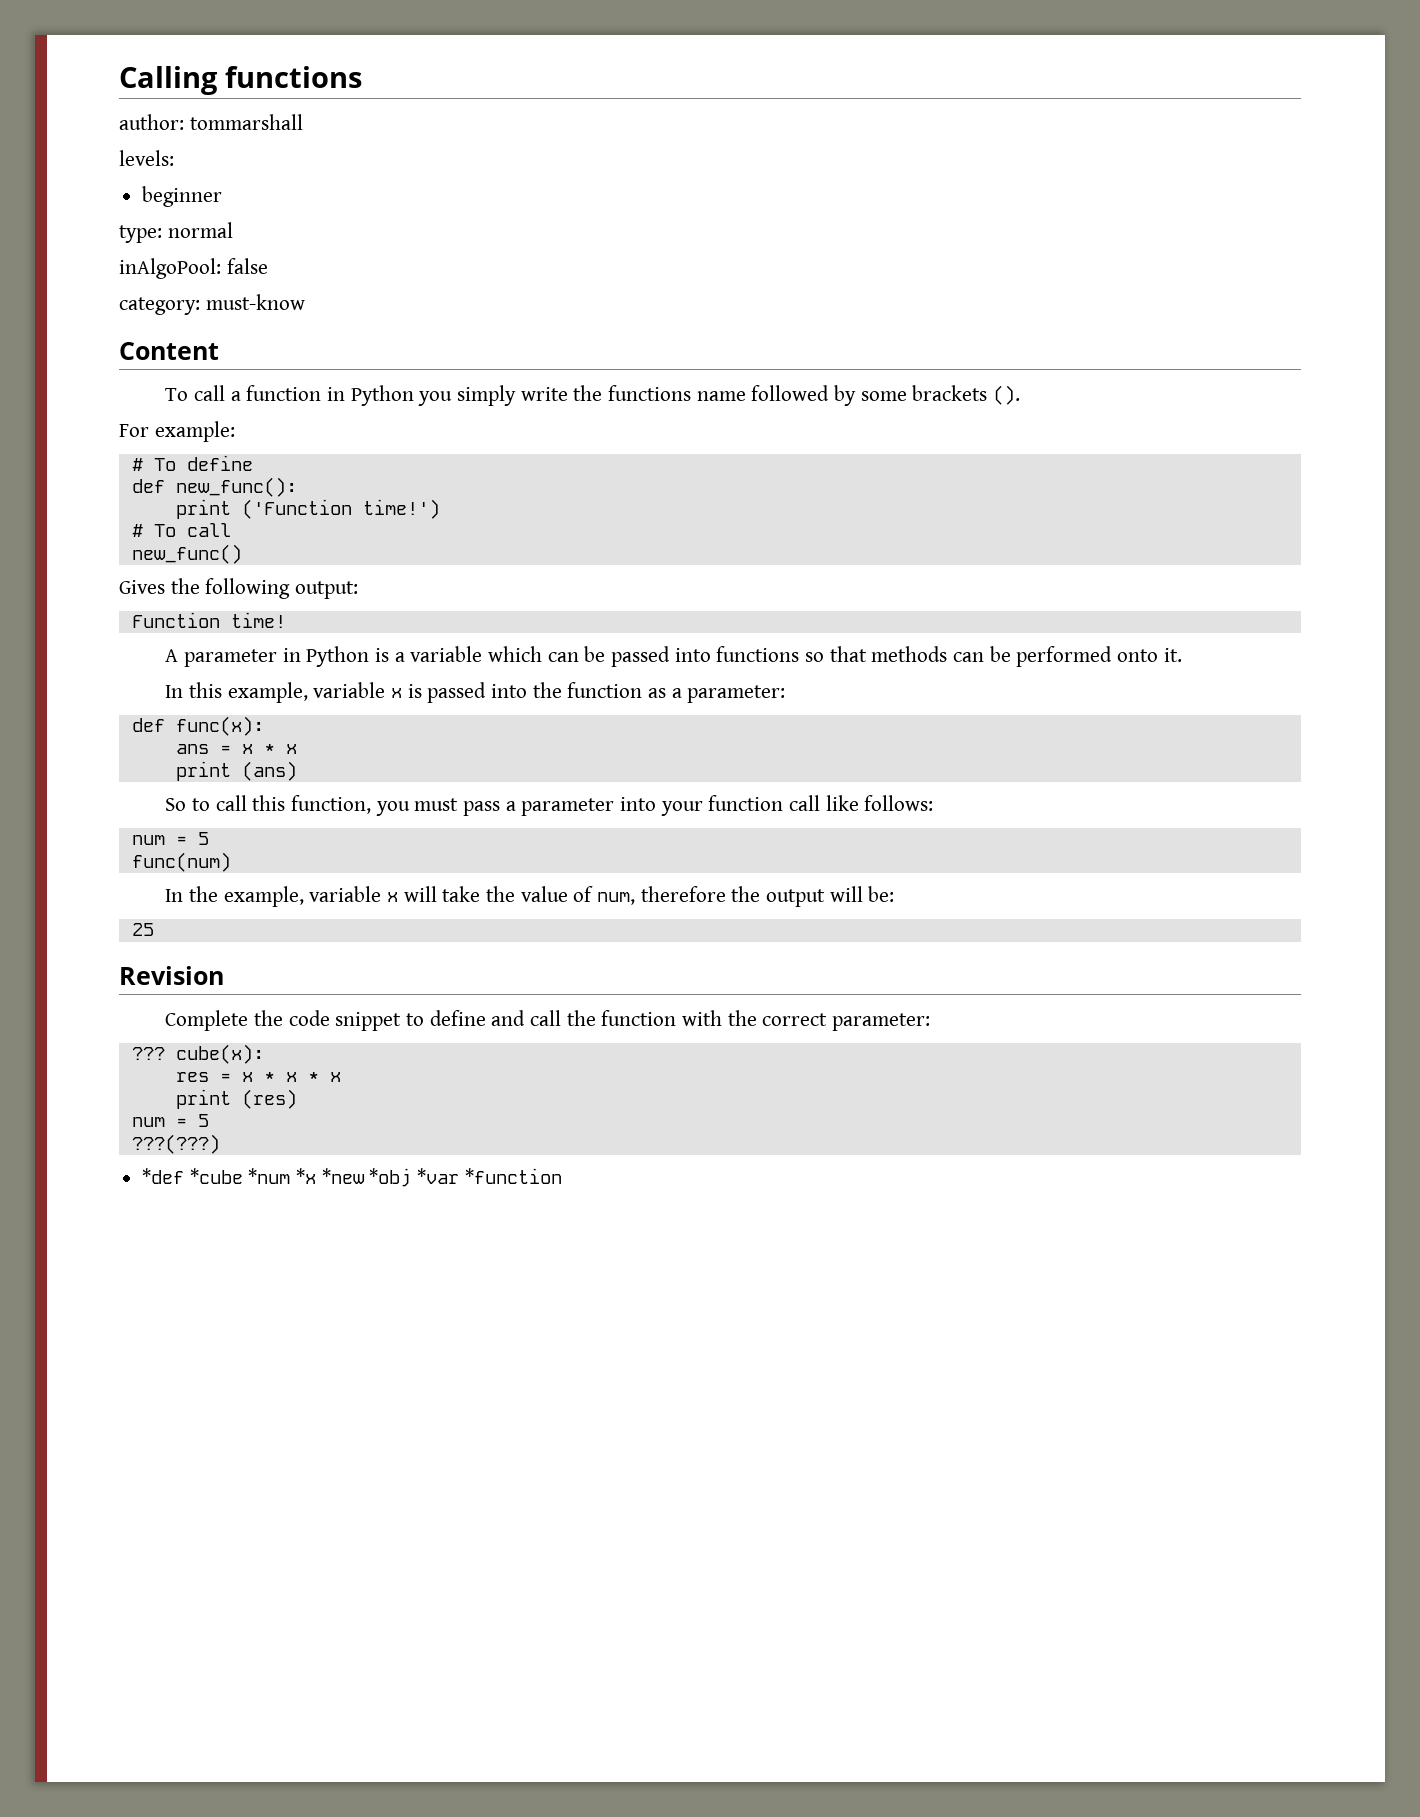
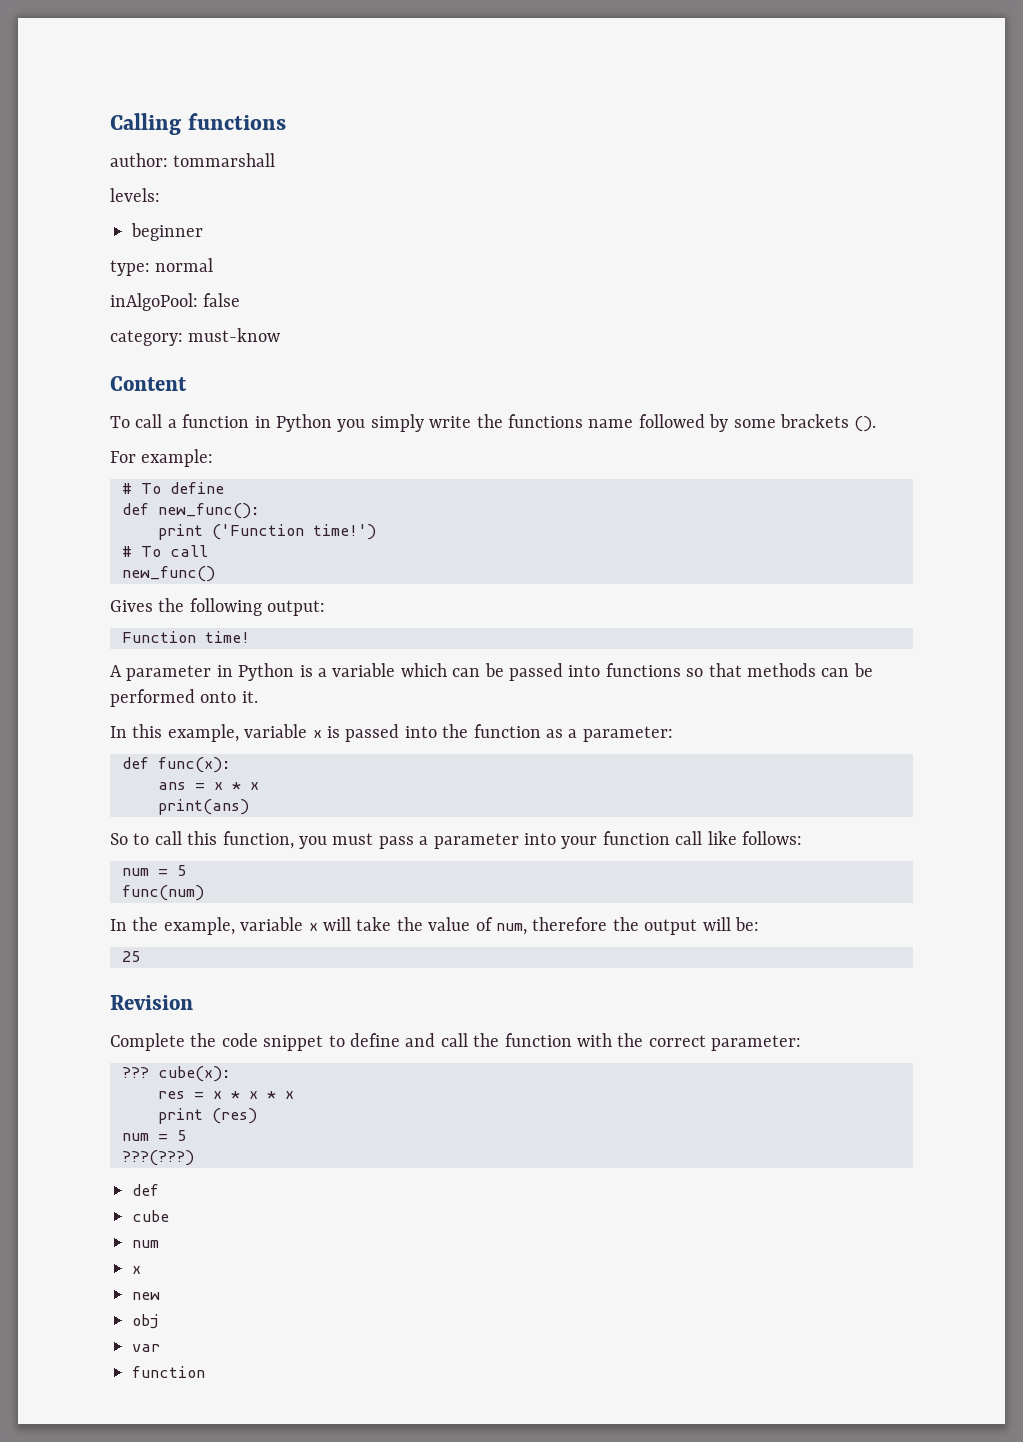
[175,761,297,781] print (ans) -> [158,799,249,815] print(ans)
[142,1168,562,1187] *def *cube *num *x *new *obj *var *function -> [132,1184,159,1196] [132,1210,169,1222] [132,1240,159,1248] [132,1266,141,1274] [132,1292,160,1300] [132,1314,158,1329] [132,1344,160,1352] [132,1366,205,1378] def // cube // num // x // new // obj // var // function

